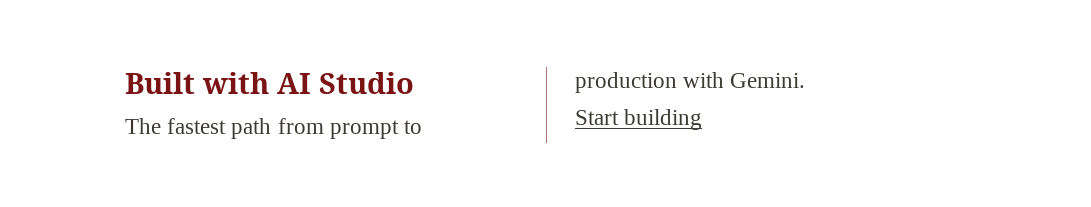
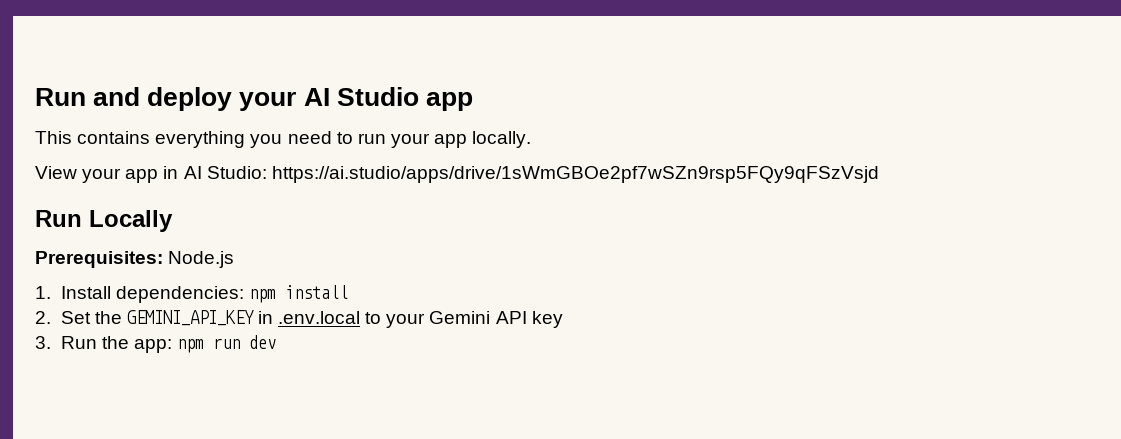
[125,72,414,94] [125,118,423,139] [575,72,806,93] [575,109,703,130] Built with AI Studio // The fastest path from prompt to production with Gemini. // Start building -> [35,87,473,111] [35,131,532,148] [35,166,879,183] [35,210,173,232] [35,251,235,268] [35,285,348,303] [35,310,563,328] [35,335,276,353] Run and deploy your AI Studio app // This contains everything you need to run your app locally. // View your app in AI Studio: https://ai.studio/apps/drive/1sWmGBOe2pf7wSZn9rsp5FQy9qFSzVsjd // Run Locally // Prerequisites: Node.js // 1. Install dependencies: npm install // 2. Set the GEMINI_API_KEY in .env.local to your Gemini API key // 3. Run the app: npm run dev

